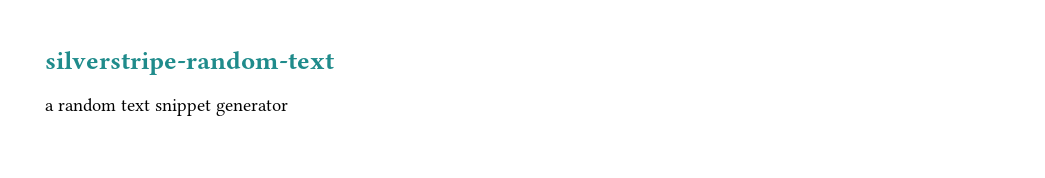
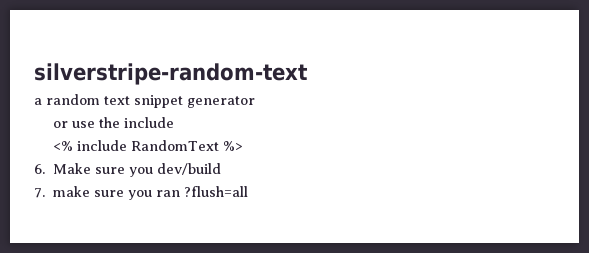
(288, 108) none -> [53,117,175,128] [53,140,244,151] [34,163,222,177] [34,186,249,200] // or use the include // <% include RandomText %> // 6. Make sure you dev/build // 7. make sure you ran ?flush=all

